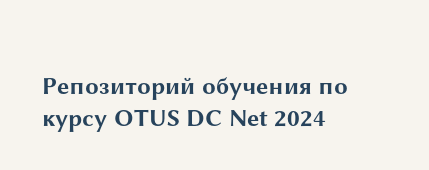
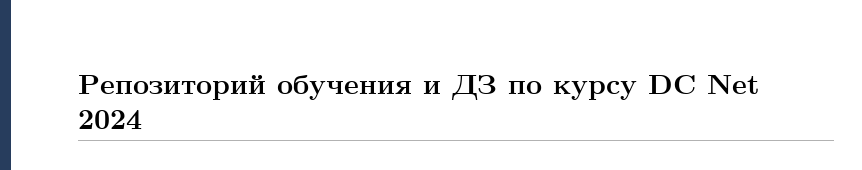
(312, 88) none -> [423,75,497,100] и ДЗ
[113,109,180,126] OTUS -> (637, 90) none

